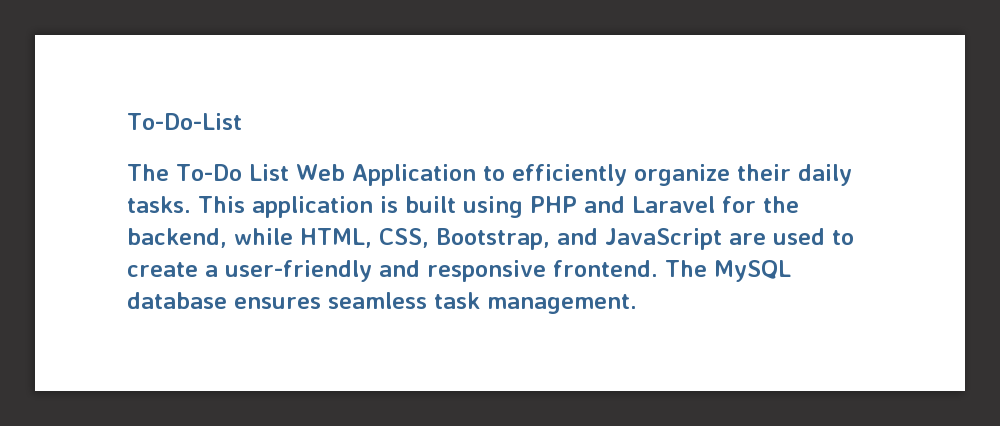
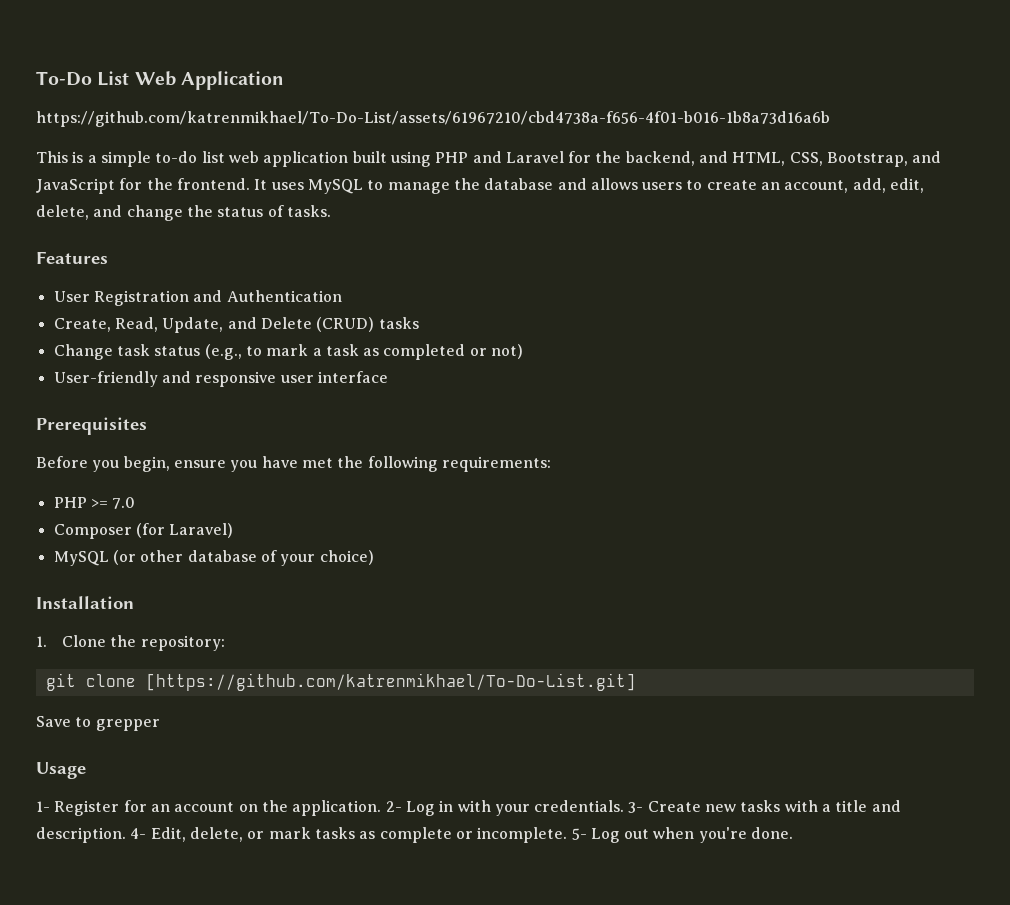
[127,113,242,130] [127,164,169,181] To-Do-List // The -> (36, 78) none
[482,164,852,186] [127,196,398,218] to efficiently organize their daily tasks. This application is -> [36,111,830,127] [36,151,349,167] // https://github.com/katrenmikhael/To-Do-List/assets/61967210/cbd4738a-f656-4f01-b016-1b8a73d16a6b // This is a simple to-do list web application
[234,228,293,245] while -> [699,151,729,163] and
[729,228,854,245] [127,260,791,282] [127,292,637,314] are used to create a user-friendly and responsive frontend. The MySQL database ensures seamless task management. -> [119,178,925,194] [36,205,331,221] [36,251,108,264] [53,290,342,306] [53,317,419,333] [53,344,524,360] [53,371,388,387] [36,417,147,435] [36,456,551,472] [53,497,136,509] [53,523,234,539] [53,550,374,566] [36,596,134,609] [36,635,225,651] [45,673,636,691] [36,716,160,731] [36,762,86,779] [36,800,901,816] [36,827,794,843] for the frontend. It uses MySQL to manage the database and allows users to create an account, add, edit, delete, and change the status of tasks. // Features // User Registration and Authentication // Create, Read, Update, and Delete (CRUD) tasks // Change task status (e.g., to mark a task as completed or not) // User-friendly and responsive user interface // Prerequisites // Before you begin, ensure you have met the following requirements: // PHP >= 7.0 // Composer (for Laravel) // MySQL (or other database of your choice) // Installation // 1. Clone the repository: // git clone [https://github.com/katrenmikhael/To-Do-List.git] // Save to grepper // Usage // 1- Register for an account on the application. 2- Log in with your credentials. 3- Create new tasks with a title and description. 4- Edit, delete, or mark tasks as complete or incomplete. 5- Log out when you're done.

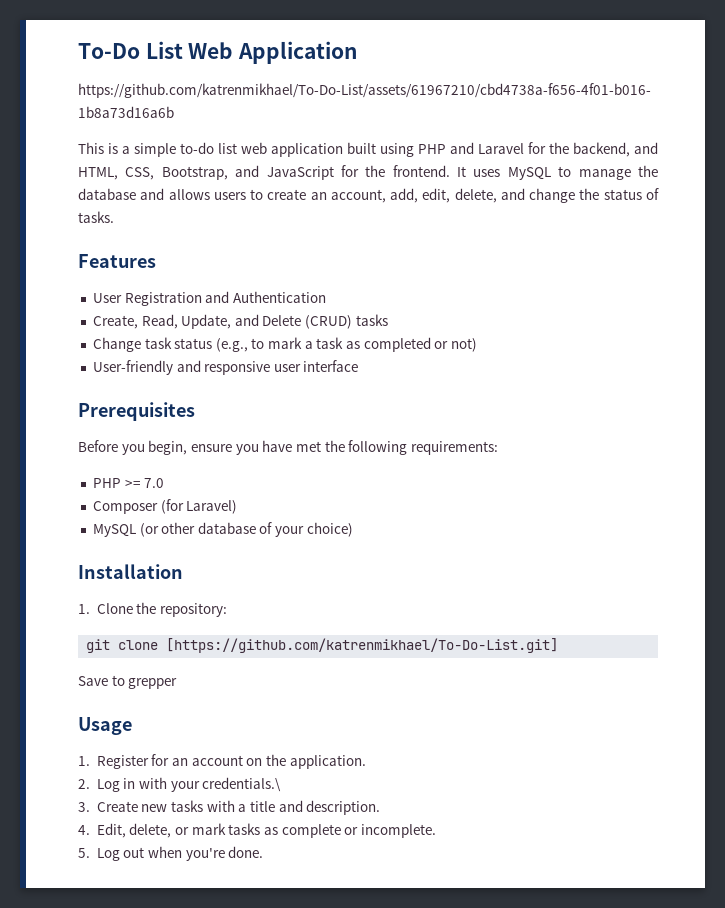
[36,801,50,812] 1- -> [78,756,90,766] 1.
[385,801,402,812] 2- -> [78,779,90,789] // 2.
[534,800,644,813] credentials. 3- -> [202,777,282,792] [78,802,90,812] credentials.\ // 3.
[130,828,147,839] 4- -> [78,825,90,835] // 4.
[571,828,587,840] 5- -> [78,848,90,858] // 5.

